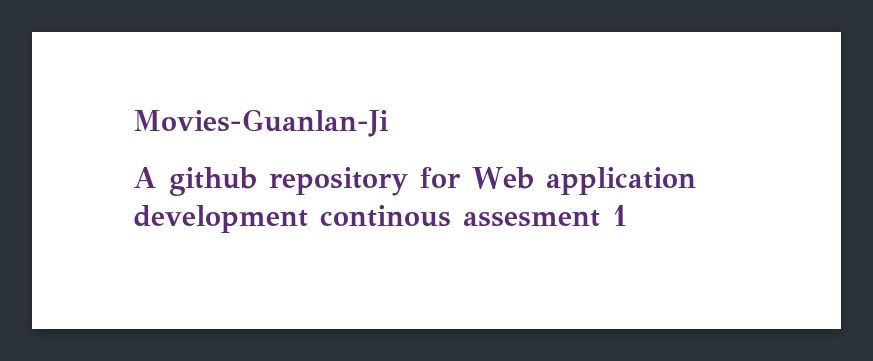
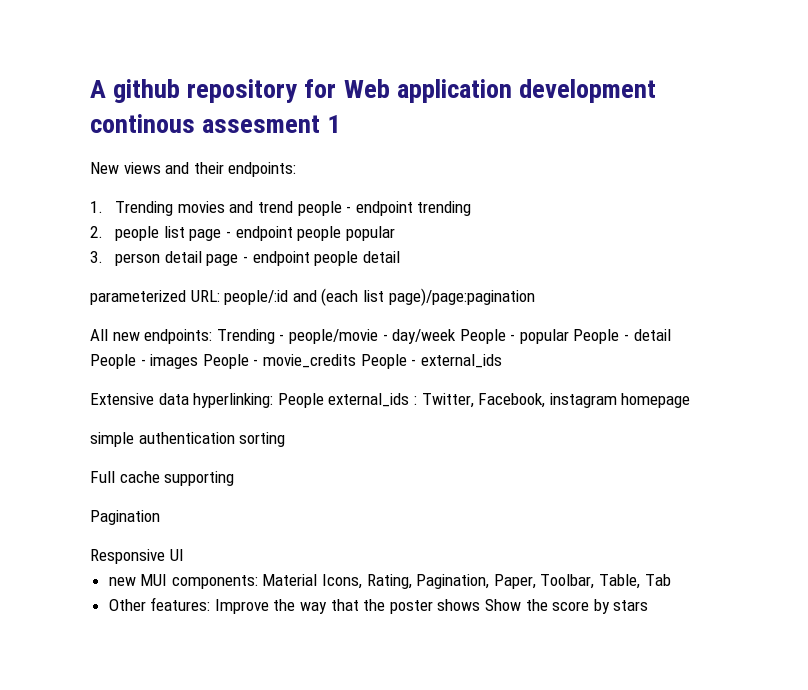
[133,109,389,137] Movies-Guanlan-Ji // -> (90, 89) none
(628, 215) none -> [90,162,297,177] [90,201,472,216] [90,226,395,241] [90,251,400,266] [90,288,535,306] [90,329,671,344] [90,354,502,369] [90,393,691,408] [90,432,286,447] [90,471,235,486] [90,510,160,525] [90,549,184,564] [108,574,671,589] [108,597,649,614] // New views and their endpoints: // 1. Trending movies and trend people - endpoint trending // 2. people list page - endpoint people popular // 3. person detail page - endpoint people detail // parameterized URL: people/:id and (each list page)/page:pagination // All new endpoints: Trending - people/movie - day/week People - popular People - detail People - images People - movie_credits People - external_ids // Extensive data hyperlinking: People external_ids : Twitter, Facebook, instagram homepage // simple authentication sorting // Full cache supporting // Pagination // Responsive UI // new MUI components: Material Icons, Rating, Pagination, Paper, Toolbar, Table, Tab // Other features: Improve the way that the poster shows Show the score by stars

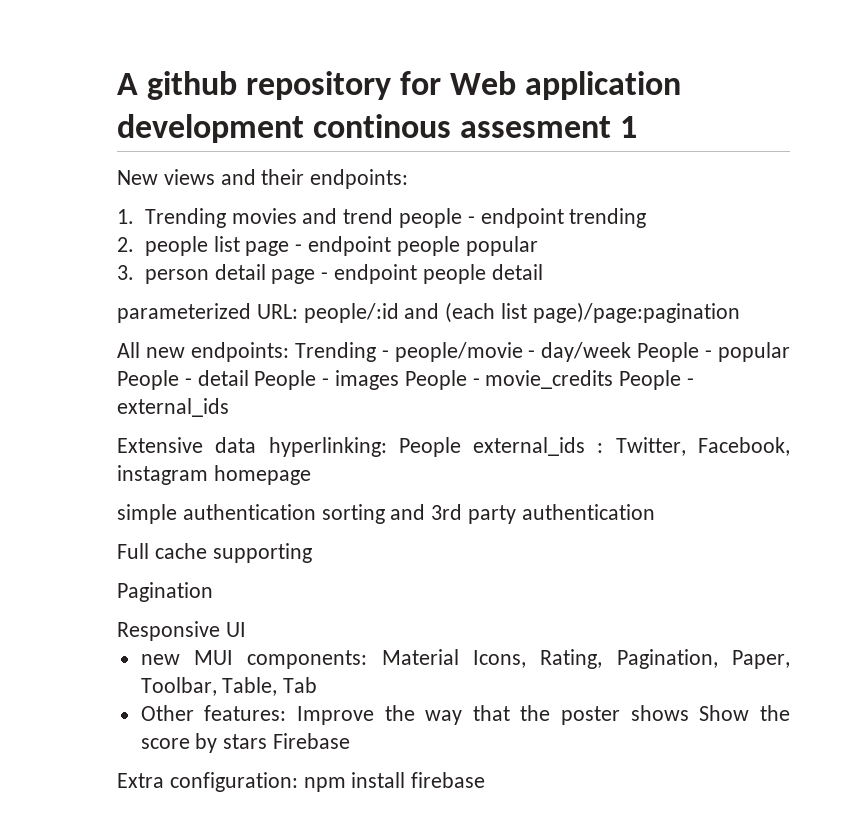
(286, 439) none -> [390,504,655,524] and 3rd party authentication
(649, 605) none -> [273,733,351,749] [117,772,486,792] Firebase // Extra configuration: npm install firebase

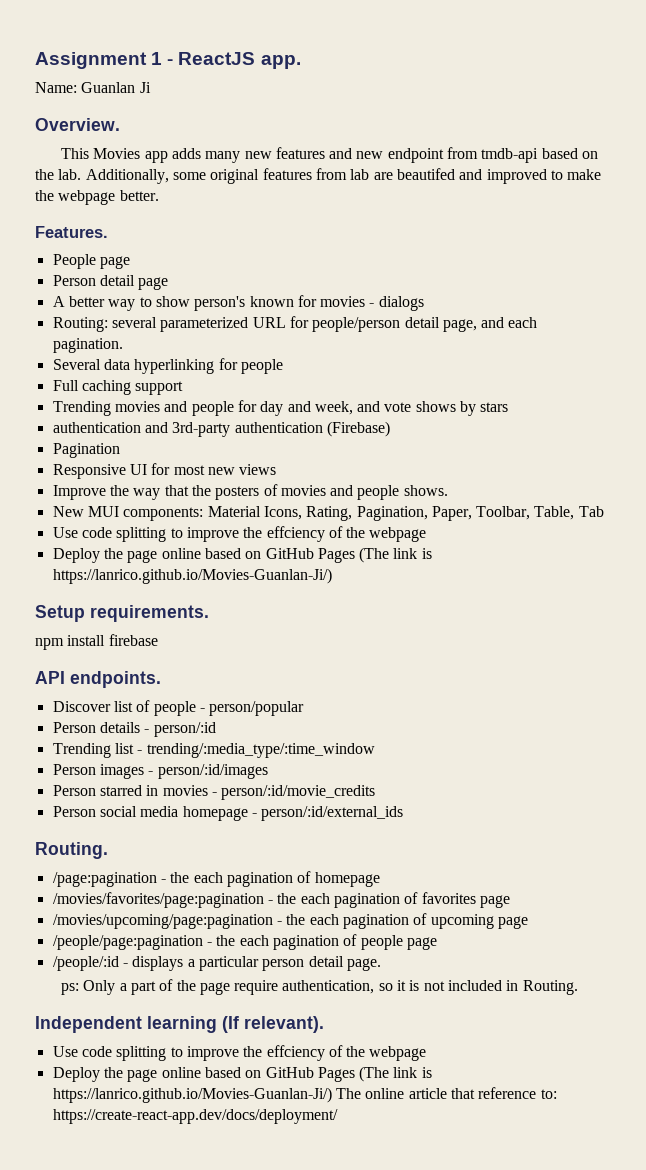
[117,71,682,100] [117,114,638,143] [117,169,409,189] [117,208,647,228] [117,236,538,256] [117,264,543,284] [117,302,740,323] [117,342,790,362] [117,370,695,390] [117,398,229,417] [117,437,790,457] [117,465,311,485] [117,504,655,524] [117,543,312,563] [117,582,213,602] [117,621,246,641] [140,654,180,665] A github repository for Web application development continous assesment 1 // New views and their endpoints: // 1. Trending movies and trend people - endpoint trending // 2. people list page - endpoint people popular // 3. person detail page - endpoint people detail // parameterized URL: people/:id and (each list page)/page:pagination // All new endpoints: Trending - people/movie - day/week People - popular People - detail People - images People - movie_credits People - external_ids // Extensive data hyperlinking: People external_ids : Twitter, Facebook, instagram homepage // simple authentication sorting and 3rd party authentication // Full cache supporting // Pagination // Responsive UI // new -> [35,52,301,69] [35,82,151,93] [35,118,120,131] [60,147,599,163] [35,168,602,184] [35,190,159,205] [35,226,108,238] [52,254,130,269] [52,275,169,290] [52,295,424,311] [52,316,538,332] [52,338,123,353] [52,358,283,374] [52,380,184,395] [52,400,509,416] [52,421,390,437] [52,443,120,458] [52,463,277,479] [52,484,448,500] [52,506,84,517] Assignment 1 - ReactJS app. // Name: Guanlan Ji // Overview. // This Movies app adds many new features and new endpoint from tmdb-api based on the lab. Additionally, some original features from lab are beautifed and improved to make the webpage better. // Features. // People page // Person detail page // A better way to show person's known for movies - dialogs // Routing: several parameterized URL for people/person detail page, and each pagination. // Several data hyperlinking for people // Full caching support // Trending movies and people for day and week, and vote shows by stars // authentication and 3rd-party authentication (Firebase) // Pagination // Responsive UI for most new views // Improve the way that the posters of movies and people shows. // New
[140,705,790,725] [140,733,351,753] [117,772,486,792] Other features: Improve the way that the poster shows Show the score by stars Firebase // Extra configuration: npm install firebase -> [52,526,427,542] [52,547,432,563] [52,568,332,584] [35,605,209,622] [35,634,158,650] [35,671,161,688] [52,700,305,716] [52,722,216,737] [52,743,375,758] [52,764,268,779] [52,785,376,800] [52,806,404,821] [35,842,108,859] [52,871,380,887] [52,892,510,908] [52,913,528,929] [52,934,437,950] [52,956,381,971] [60,979,578,995] [35,1016,324,1033] [52,1045,427,1061] [52,1066,432,1082] [52,1087,557,1103] [52,1109,338,1124] Use code splitting to improve the effciency of the webpage // Deploy the page online based on GitHub Pages (The link is https://lanrico.github.io/Movies-Guanlan-Ji/) // Setup requirements. // npm install firebase // API endpoints. // Discover list of people - person/popular // Person details - person/:id // Trending list - trending/:media_type/:time_window // Person images - person/:id/images // Person starred in movies - person/:id/movie_credits // Person social media homepage - person/:id/external_ids // Routing. // /page:pagination - the each pagination of homepage // /movies/favorites/page:pagination - the each pagination of favorites page // /movies/upcoming/page:pagination - the each pagination of upcoming page // /people/page:pagination - the each pagination of people page // /people/:id - displays a particular person detail page. // ps: Only a part of the page require authentication, so it is not included in Routing. // Independent learning (If relevant). // Use code splitting to improve the effciency of the webpage // Deploy the page online based on GitHub Pages (The link is https://lanrico.github.io/Movies-Guanlan-Ji/) The online article that reference to: https://create-react-app.dev/docs/deployment/

